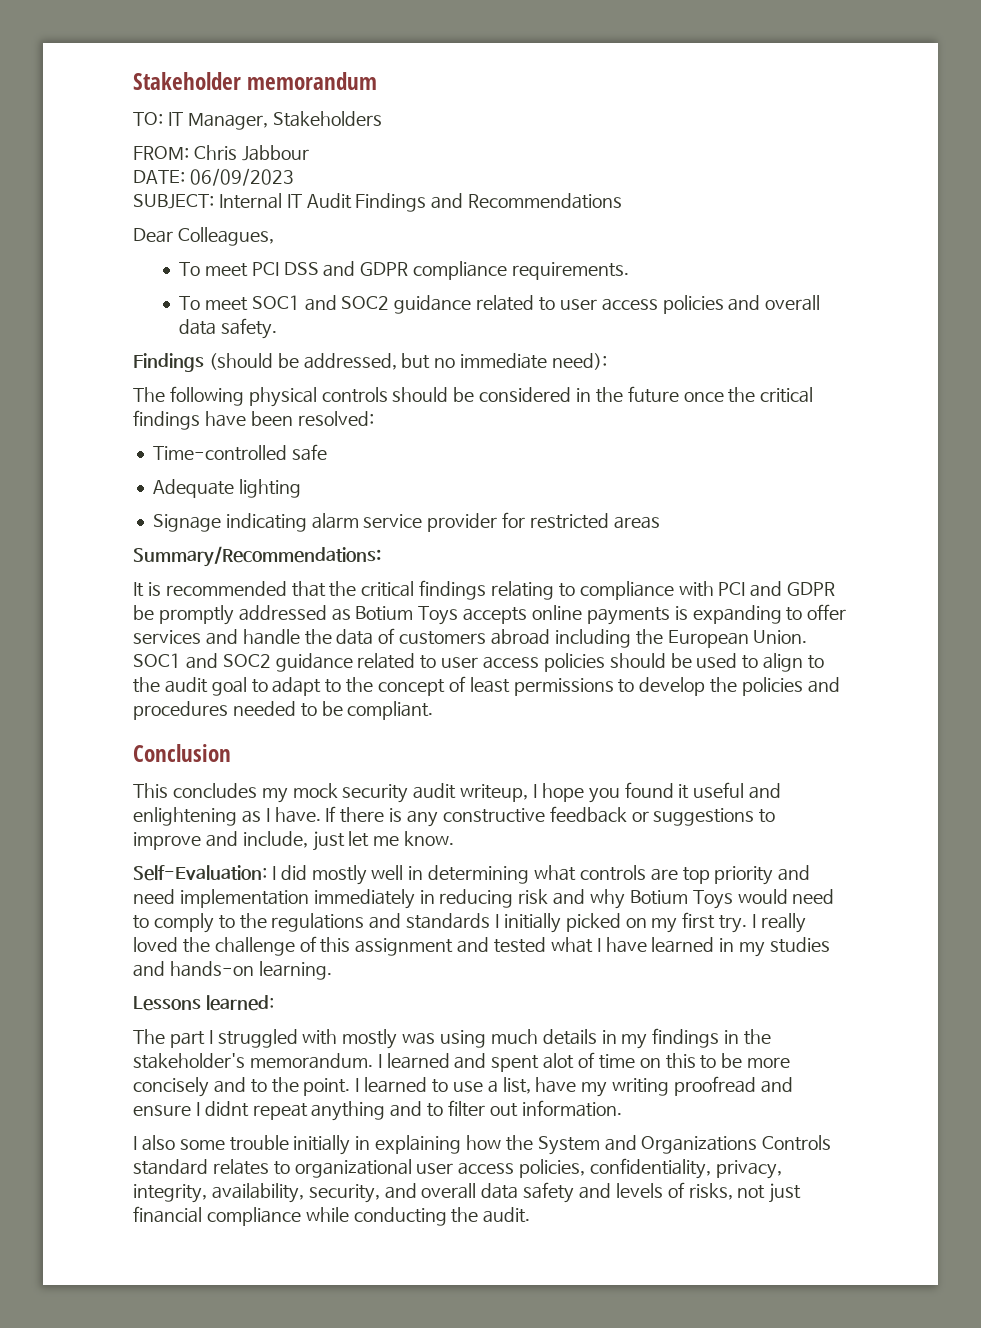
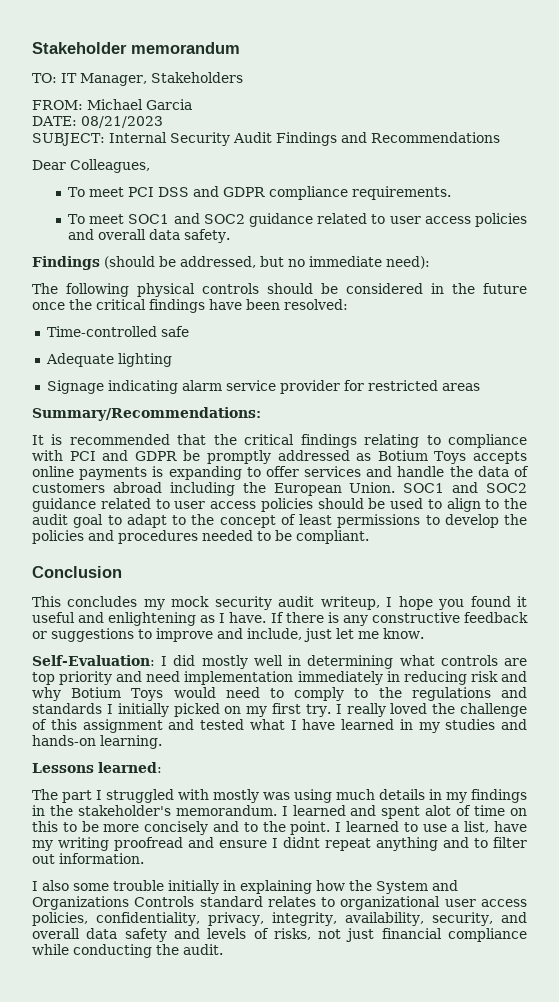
[193,145,309,161] Chris Jabbour -> [87,99,192,110] Michael Garcia
[189,168,294,186] 06/09/2023 -> [81,116,163,128] 08/21/2023
[286,194,302,208] IT -> [170,132,230,146] Security

